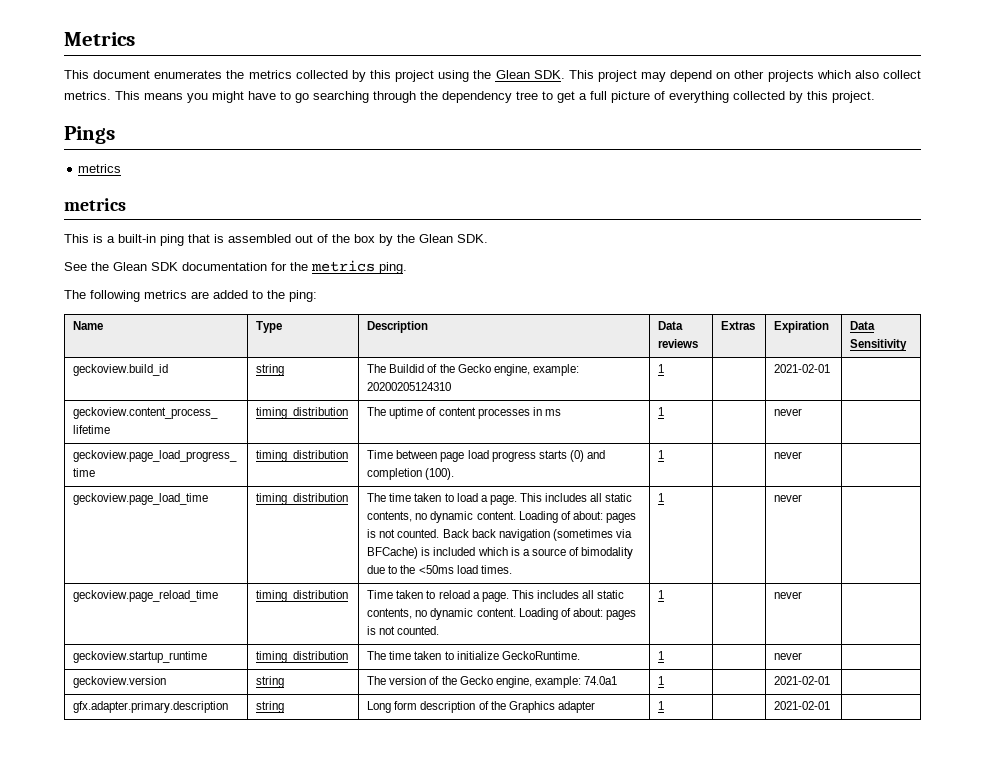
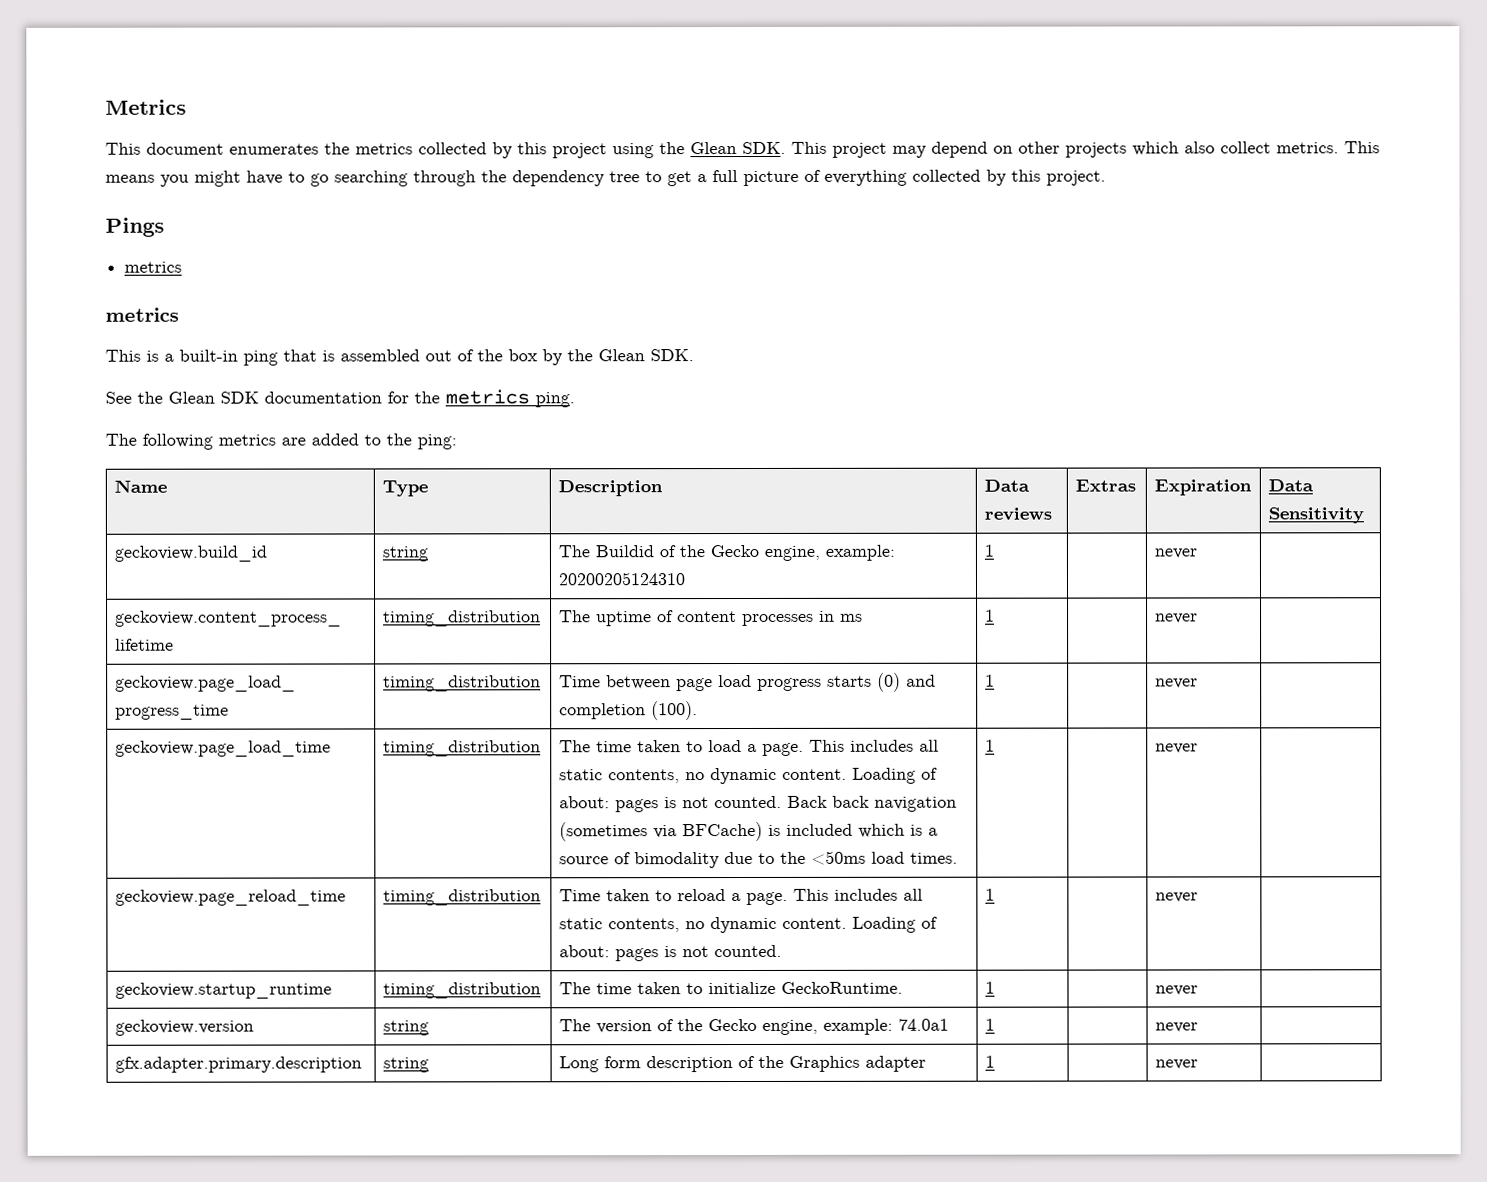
[774,364,831,373] 2021-02-01 -> [1153,548,1197,559] never
[774,676,831,685] 2021-02-01 -> [1154,1022,1198,1033] never
[774,701,831,710] 2021-02-01 -> [1154,1059,1198,1070] never

